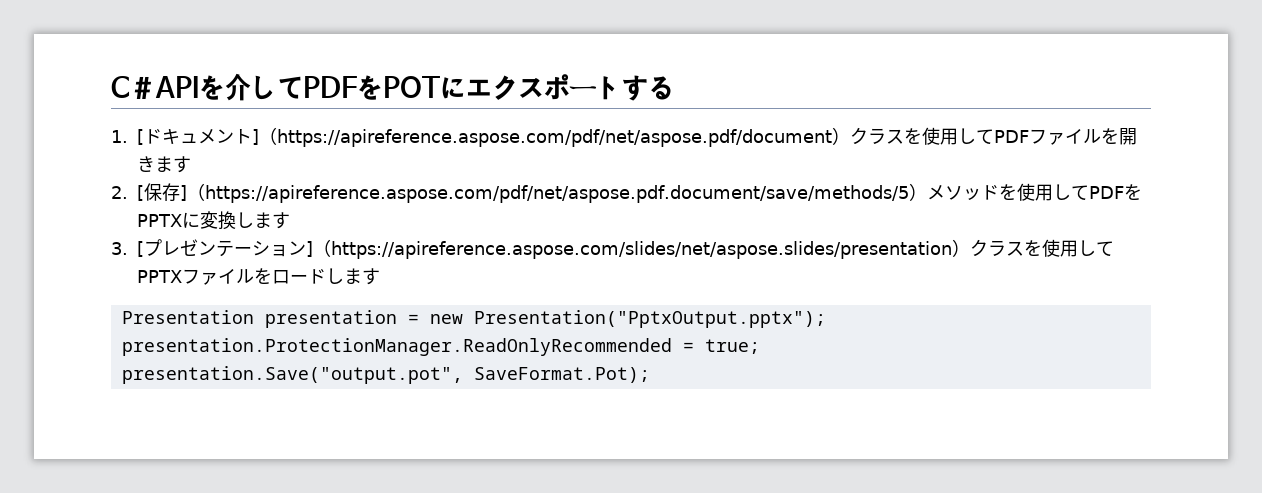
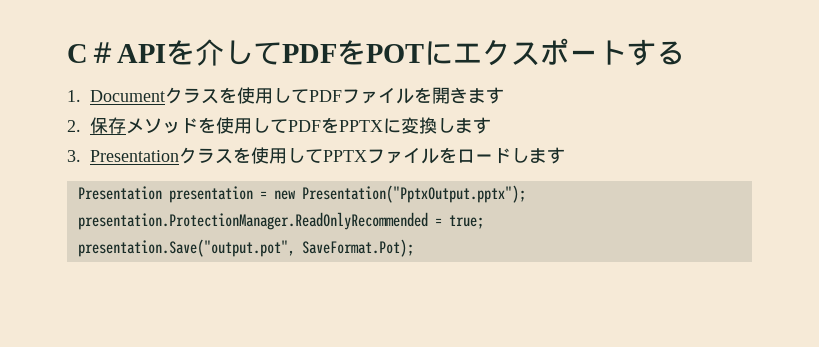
[137,127,850,147] [ドキュメント]（https://apireference.aspose.com/pdf/net/aspose.pdf/document） -> [90,90,165,102] Document
[137,183,927,203] [保存]（https://apireference.aspose.com/pdf/net/aspose.pdf.document/save/methods/5） -> [90,117,126,134] 保存
[137,239,970,259] [プレゼンテーション]（https://apireference.aspose.com/slides/net/aspose.slides/presentation） -> [90,150,179,162] Presentation

